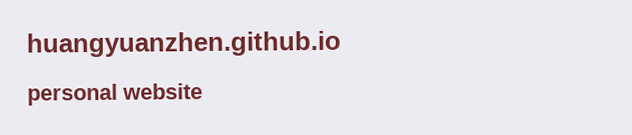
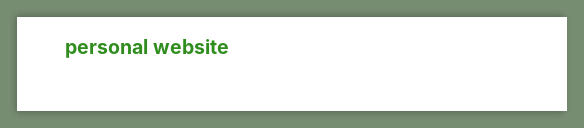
[26,30,341,58] huangyuanzhen.github.io // -> (65, 48) none

